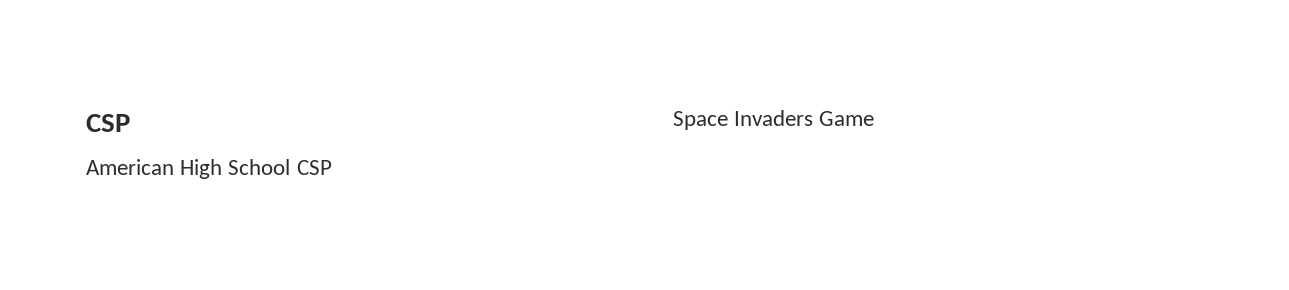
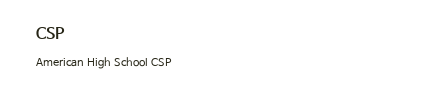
[673,110,875,130] // Space Invaders Game -> (172, 62) none

